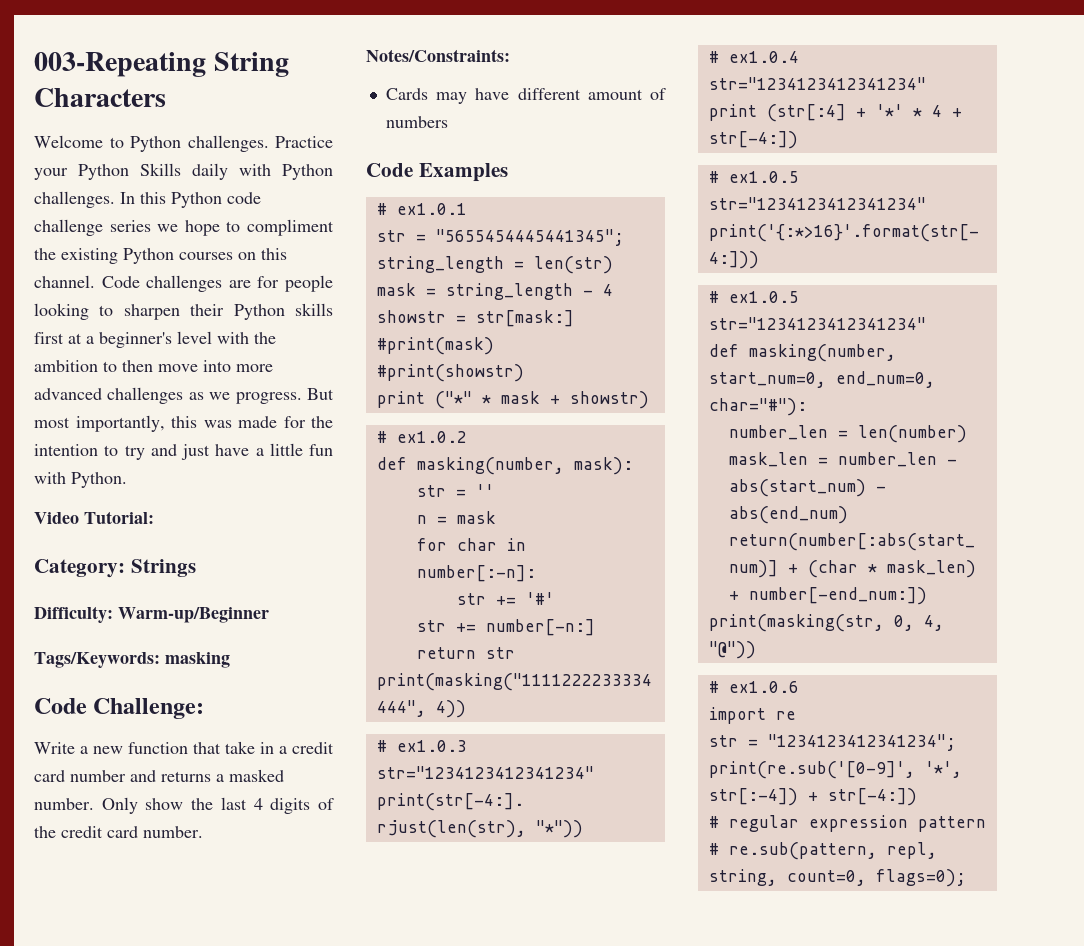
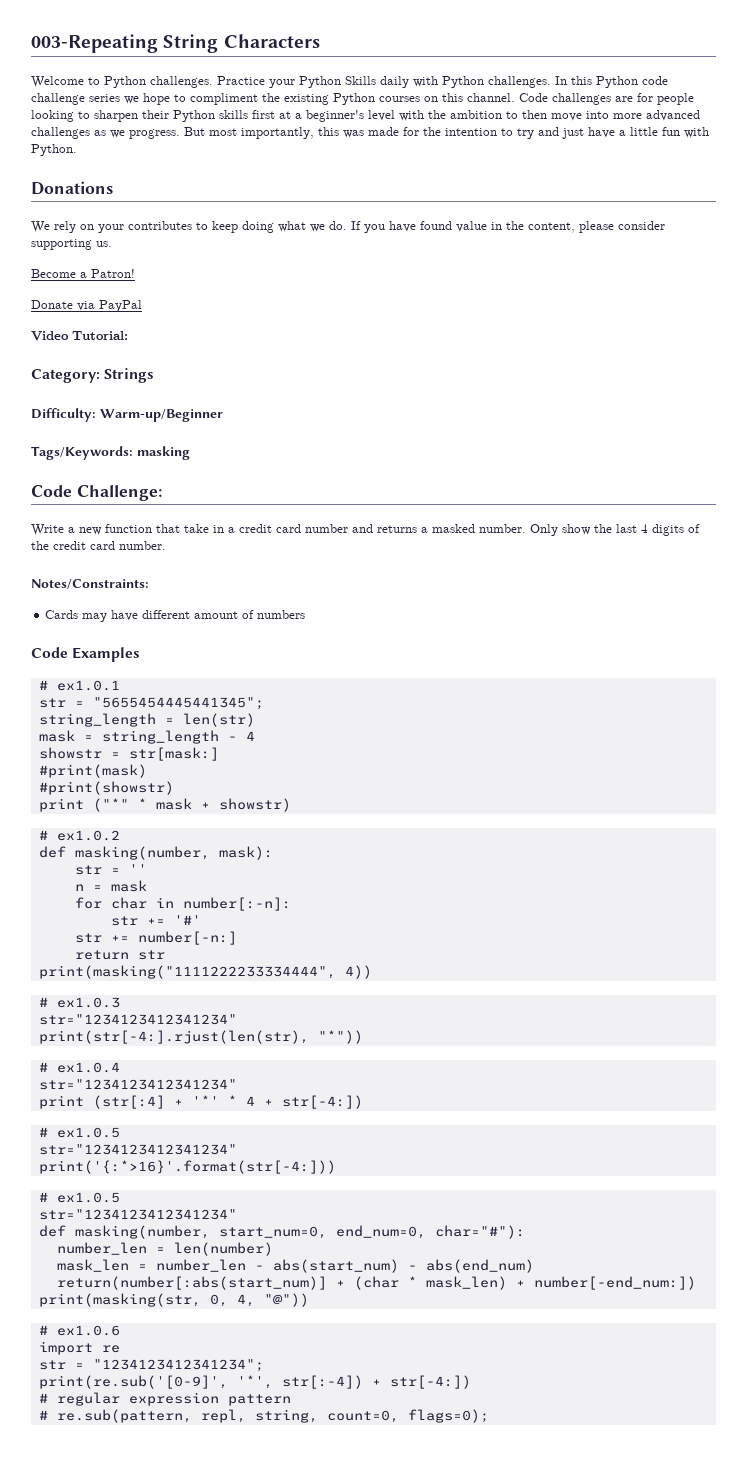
(127, 480) none -> [31,181,113,195] [31,221,665,233] [31,239,112,250] [31,269,135,278] [31,300,142,312] // Donations // We rely on your contributes to keep doing what we do. If you have found value in the content, please consider supporting us. // Become a Patron! // Donate via PayPal

